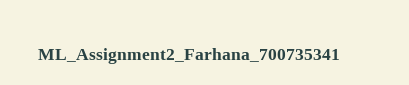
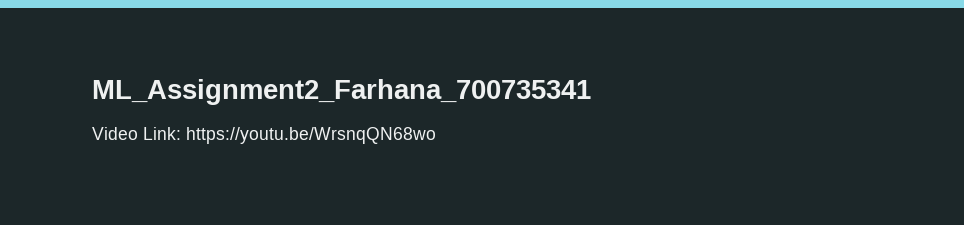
(340, 56) none -> [92,127,436,144] // Video Link: https://youtu.be/WrsnqQN68wo

